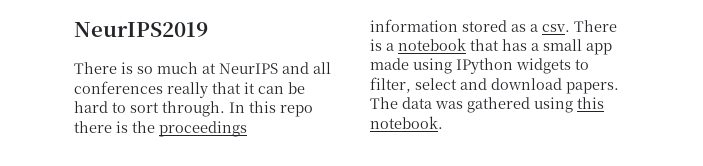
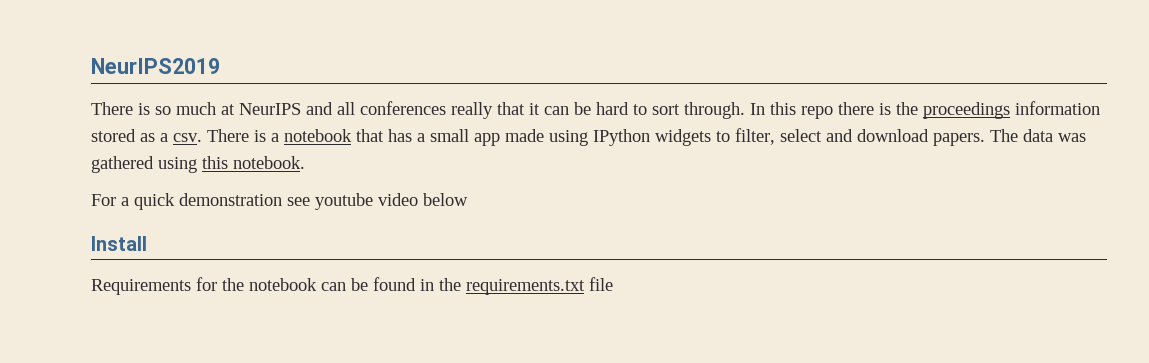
(443, 122) none -> [91,193,468,210] [91,236,147,251] [91,277,613,295] // For a quick demonstration see youtube video below // Install // Requirements for the notebook can be found in the requirements.txt file

